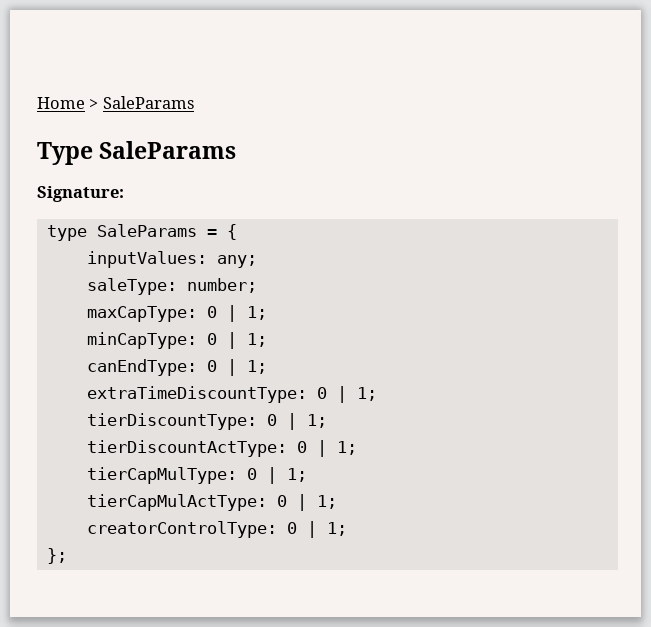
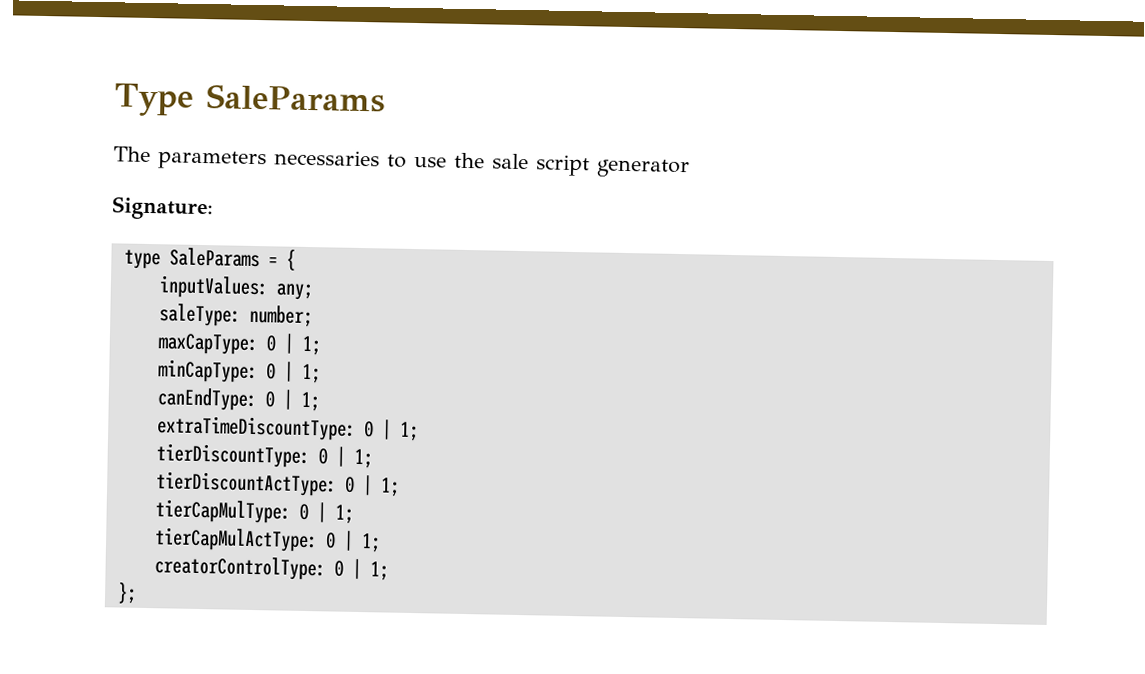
[37,96,194,109] [37,141,237,165] Home > SaleParams // Type SaleParams -> [114,83,385,117] [113,146,690,179] Type SaleParams // The parameters necessaries to use the sale script generator

